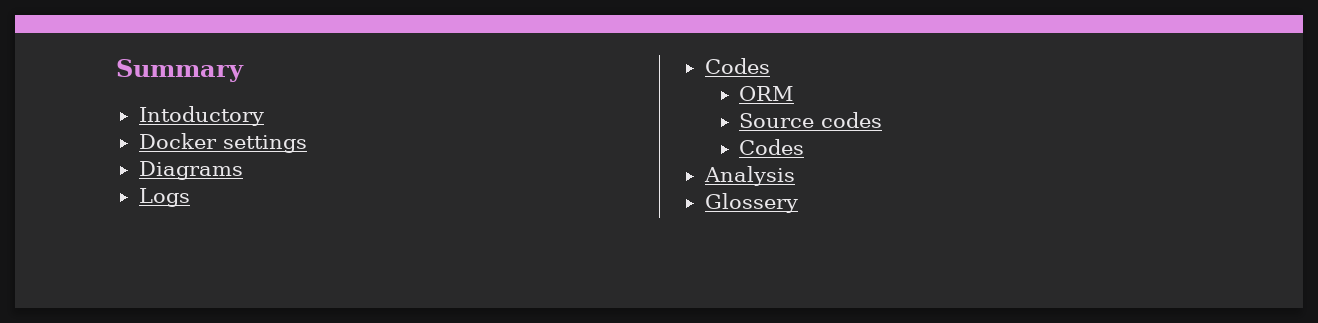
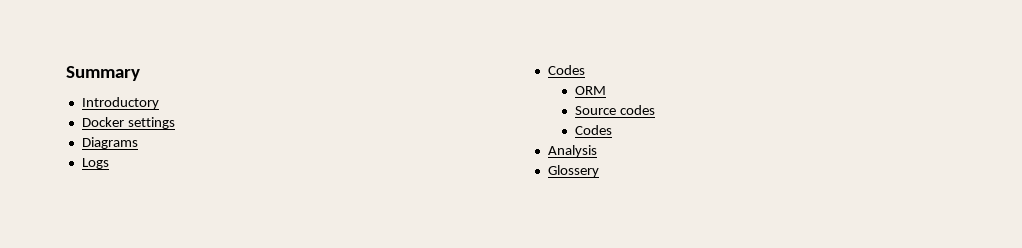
[138,106,264,126] Intoductory -> [81,97,159,109] Introductory

